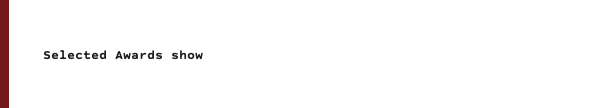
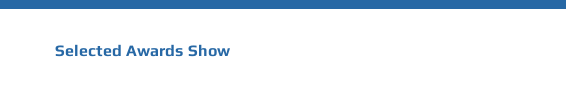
[171,50,203,60] show -> [187,44,231,57] Show

